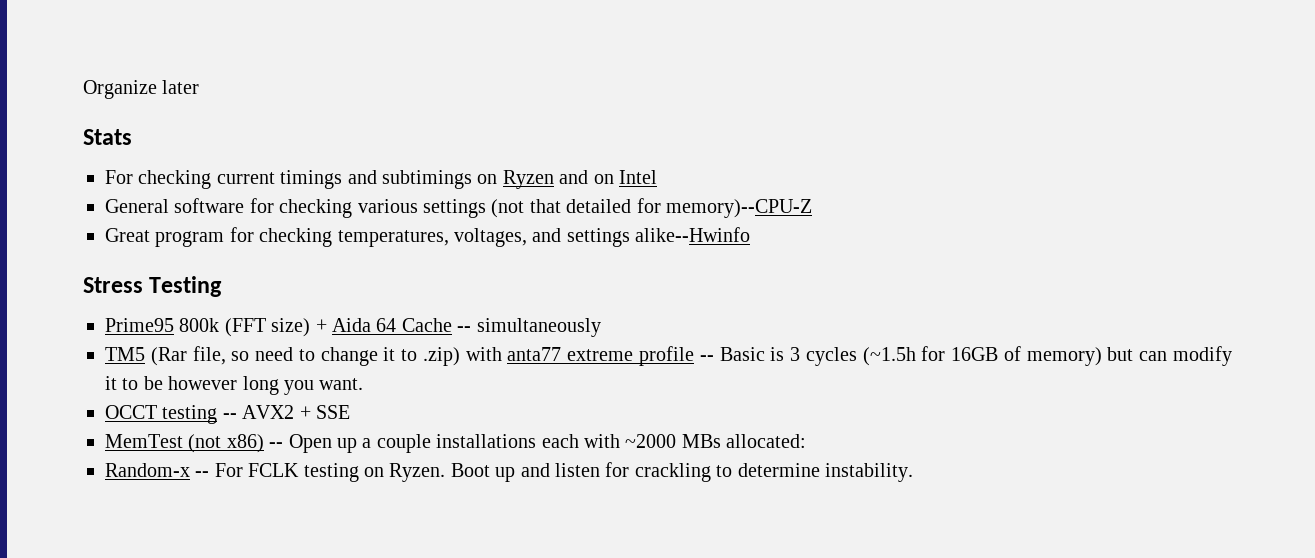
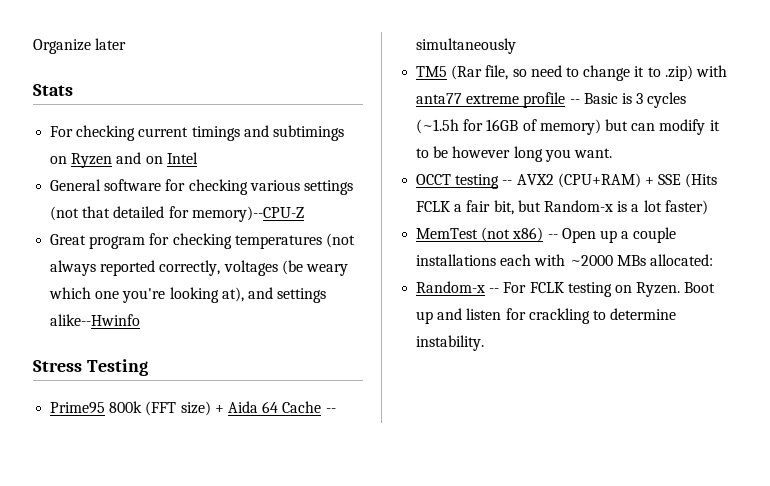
[337,228,527,247] temperatures, voltages, -> [234,233,355,249] [50,260,348,276] [49,287,244,303] temperatures (not always reported correctly, voltages (be weary which one you're looking at),
(295, 412) none -> [557,173,641,188] (CPU+RAM)
(350, 412) none -> [685,173,718,188] [416,200,708,215] (Hits FCLK a fair bit, but Random-x is a lot faster)

